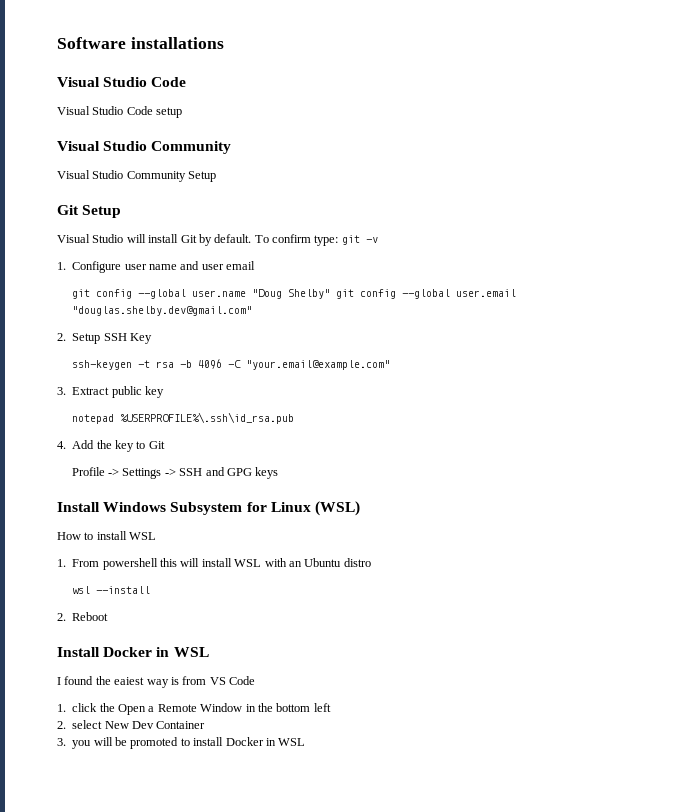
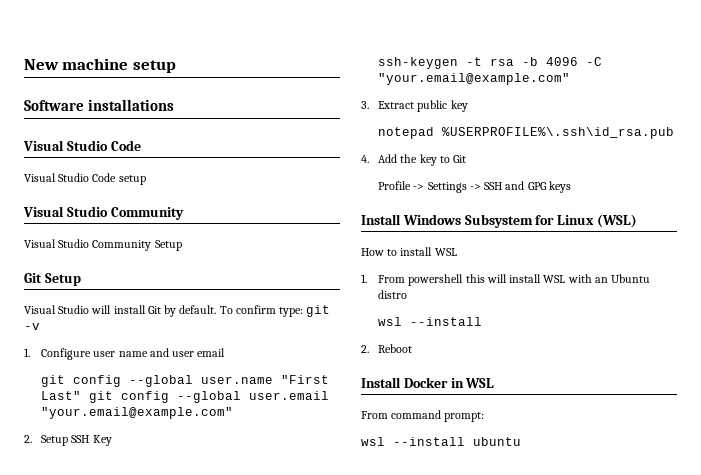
(57, 43) none -> [24,58,176,73] New machine setup //
[251,289,330,299] "Doug Shelby" -> [281,375,330,384] [41,391,82,400] "First Last"
[71,306,252,316] "douglas.shelby.dev@gmail.com" -> [41,407,234,419] "your.email@example.com"
[57,676,255,688] [57,703,331,715] [57,720,206,729] [57,737,306,749] I found the eaiest way is from VS Code // 1. click the Open a Remote Window in the bottom left // 2. select New Dev Container // 3. you will be promoted to install Docker in WSL -> [361,410,485,422] [361,437,521,446] From command prompt: // wsl --install ubuntu

